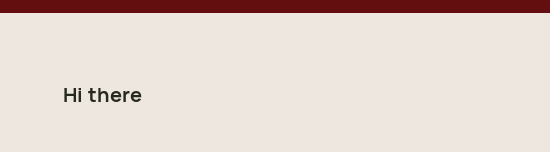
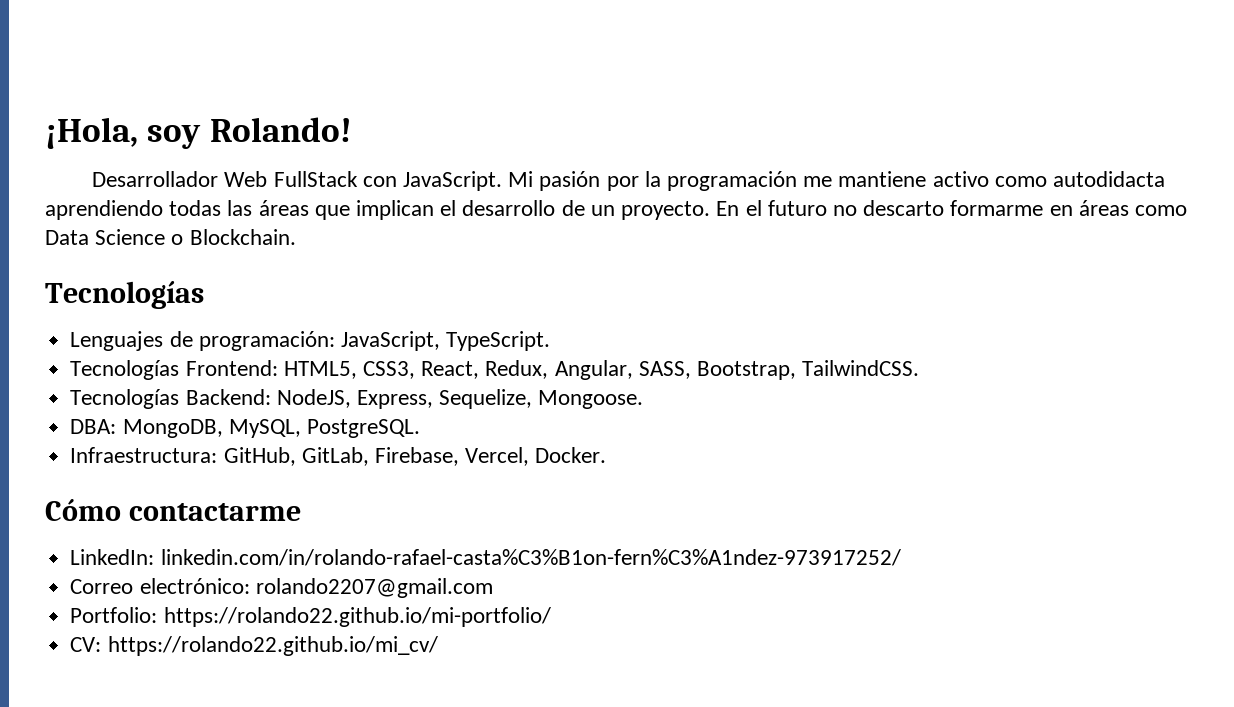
[63,88,143,102] Hi there -> [45,117,352,149] [92,171,1166,191] [45,200,1187,220] [45,229,296,245] [45,281,204,309] [70,331,551,351] [70,360,920,380] [70,389,644,409] [70,419,420,438] [70,447,607,466] [45,499,301,521] [70,549,901,566] [70,578,493,598] [70,607,551,627] [70,636,438,656] ¡Hola, soy Rolando! // Desarrollador Web FullStack con JavaScript. Mi pasión por la programación me mantiene activo como autodidacta aprendiendo todas las áreas que implican el desarrollo de un proyecto. En el futuro no descarto formarme en áreas como Data Science o Blockchain. // Tecnologías // Lenguajes de programación: JavaScript, TypeScript. // Tecnologías Frontend: HTML5, CSS3, React, Redux, Angular, SASS, Bootstrap, TailwindCSS. // Tecnologías Backend: NodeJS, Express, Sequelize, Mongoose. // DBA: MongoDB, MySQL, PostgreSQL. // Infraestructura: GitHub, GitLab, Firebase, Vercel, Docker. // Cómo contactarme // LinkedIn: linkedin.com/in/rolando-rafael-casta%C3%B1on-fern%C3%A1ndez-973917252/ // Correo electrónico: rolando2207@gmail.com // Portfolio: https://rolando22.github.io/mi-portfolio/ // CV: https://rolando22.github.io/mi_cv/

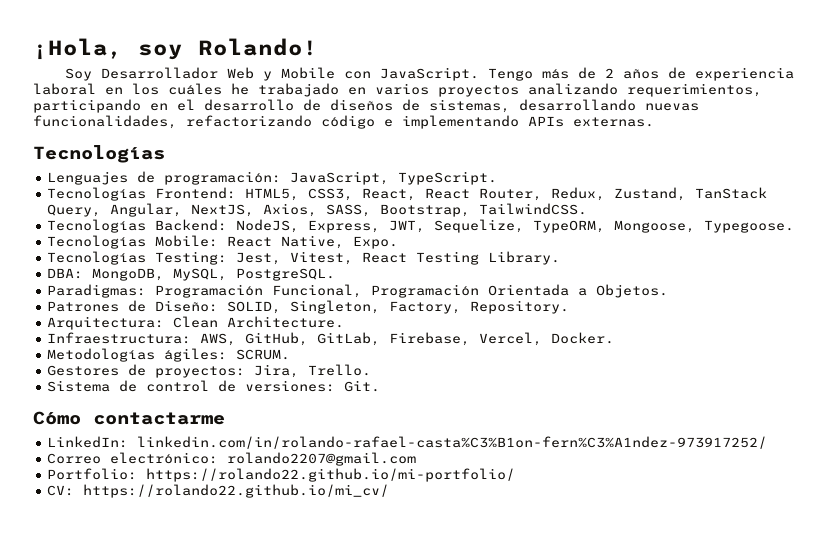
(352, 129) none -> [64,68,92,81] Soy
[273,171,1166,191] [45,200,1187,220] [45,229,296,245] FullStack con JavaScript. Mi pasión por la programación me mantiene activo como autodidacta aprendiendo todas las áreas que implican el desarrollo de un proyecto. En el futuro no descarto formarme en áreas como Data Science o Blockchain. -> [262,67,794,81] [33,83,762,97] [33,99,699,113] [33,115,654,129] y Mobile con JavaScript. Tengo más de 2 años de experiencia laboral en los cuáles he trabajado en varios proyectos analizando requerimientos, participando en el desarrollo de diseños de sistemas, desarrollando nuevas funcionalidades, refactorizando código e implementando APIs externas.
[485,360,633,380] Redux, Angular, -> [425,187,768,201] [47,203,318,217] React Router, Redux, Zustand, TanStack Query, Angular, NextJS, Axios,
[439,389,644,409] [70,419,420,438] Sequelize, Mongoose. // DBA: MongoDB, MySQL, PostgreSQL. -> [389,219,795,233] [47,235,399,249] [47,251,561,265] [47,268,336,281] [47,284,669,298] [47,300,570,314] [47,316,345,330] JWT, Sequelize, TypeORM, Mongoose, Typegoose. // Tecnologías Mobile: React Native, Expo. // Tecnologías Testing: Jest, Vitest, React Testing Library. // DBA: MongoDB, MySQL, PostgreSQL. // Paradigmas: Programación Funcional, Programación Orientada a Objetos. // Patrones de Diseño: SOLID, Singleton, Factory, Repository. // Arquitectura: Clean Architecture.
(218, 455) none -> [200,333,237,346] AWS,
(607, 455) none -> [47,348,291,362] [47,364,372,378] [47,380,381,392] // Metodologías ágiles: SCRUM. // Gestores de proyectos: Jira, Trello. // Sistema de control de versiones: Git.

